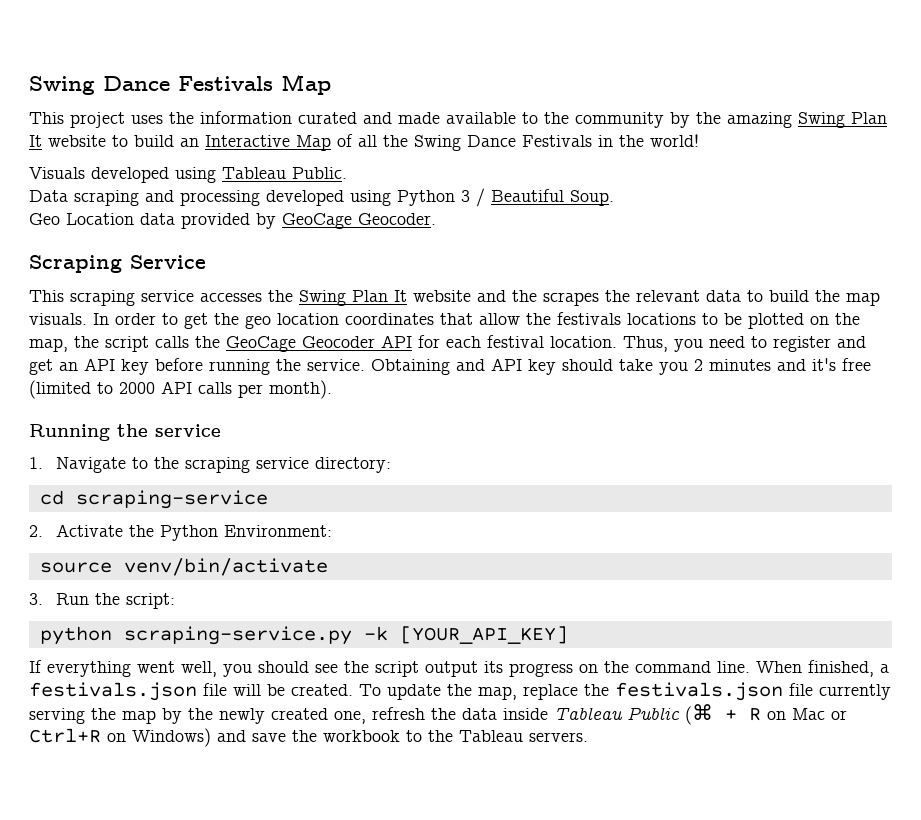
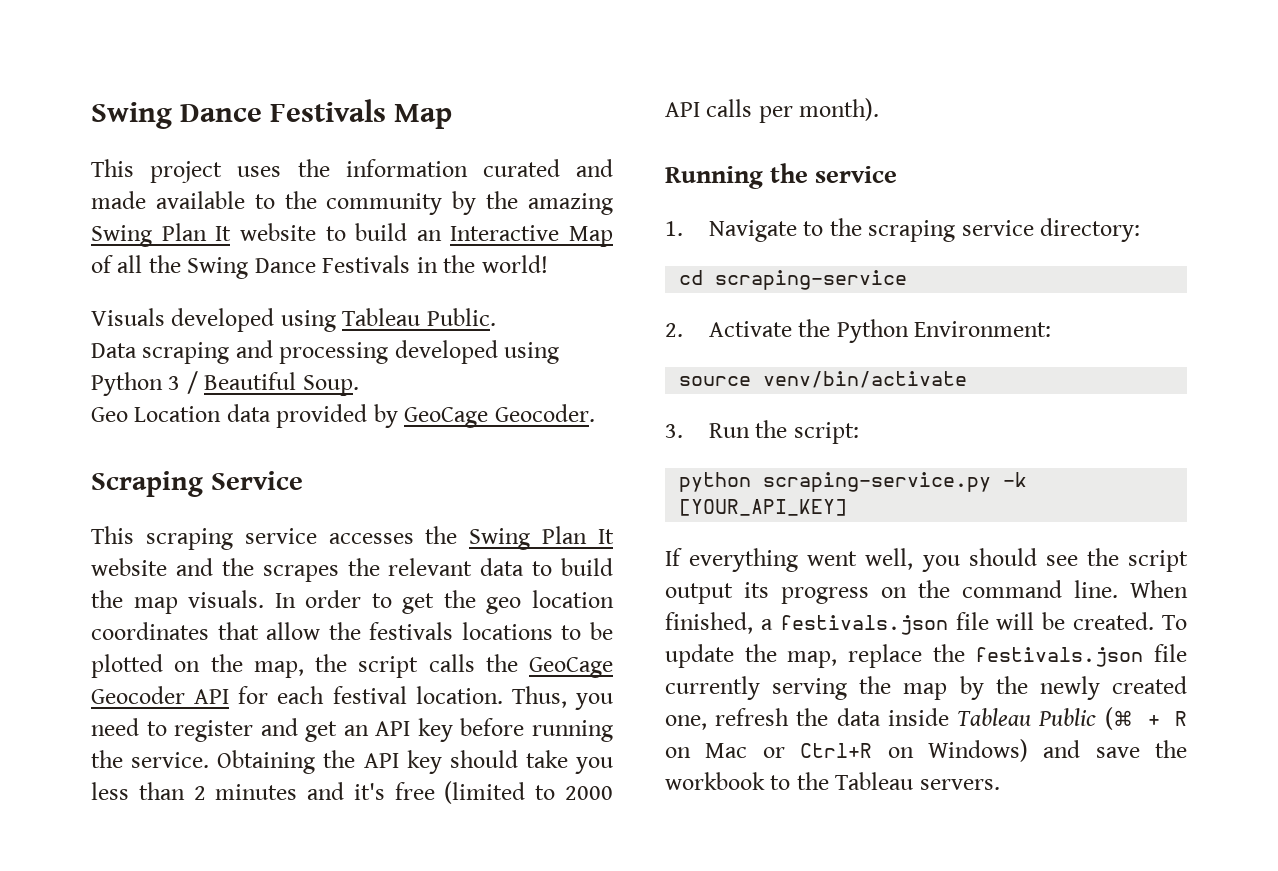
[456,359,485,371] and -> [323,750,356,768] the
(688, 368) none -> [91,782,185,800] less than

